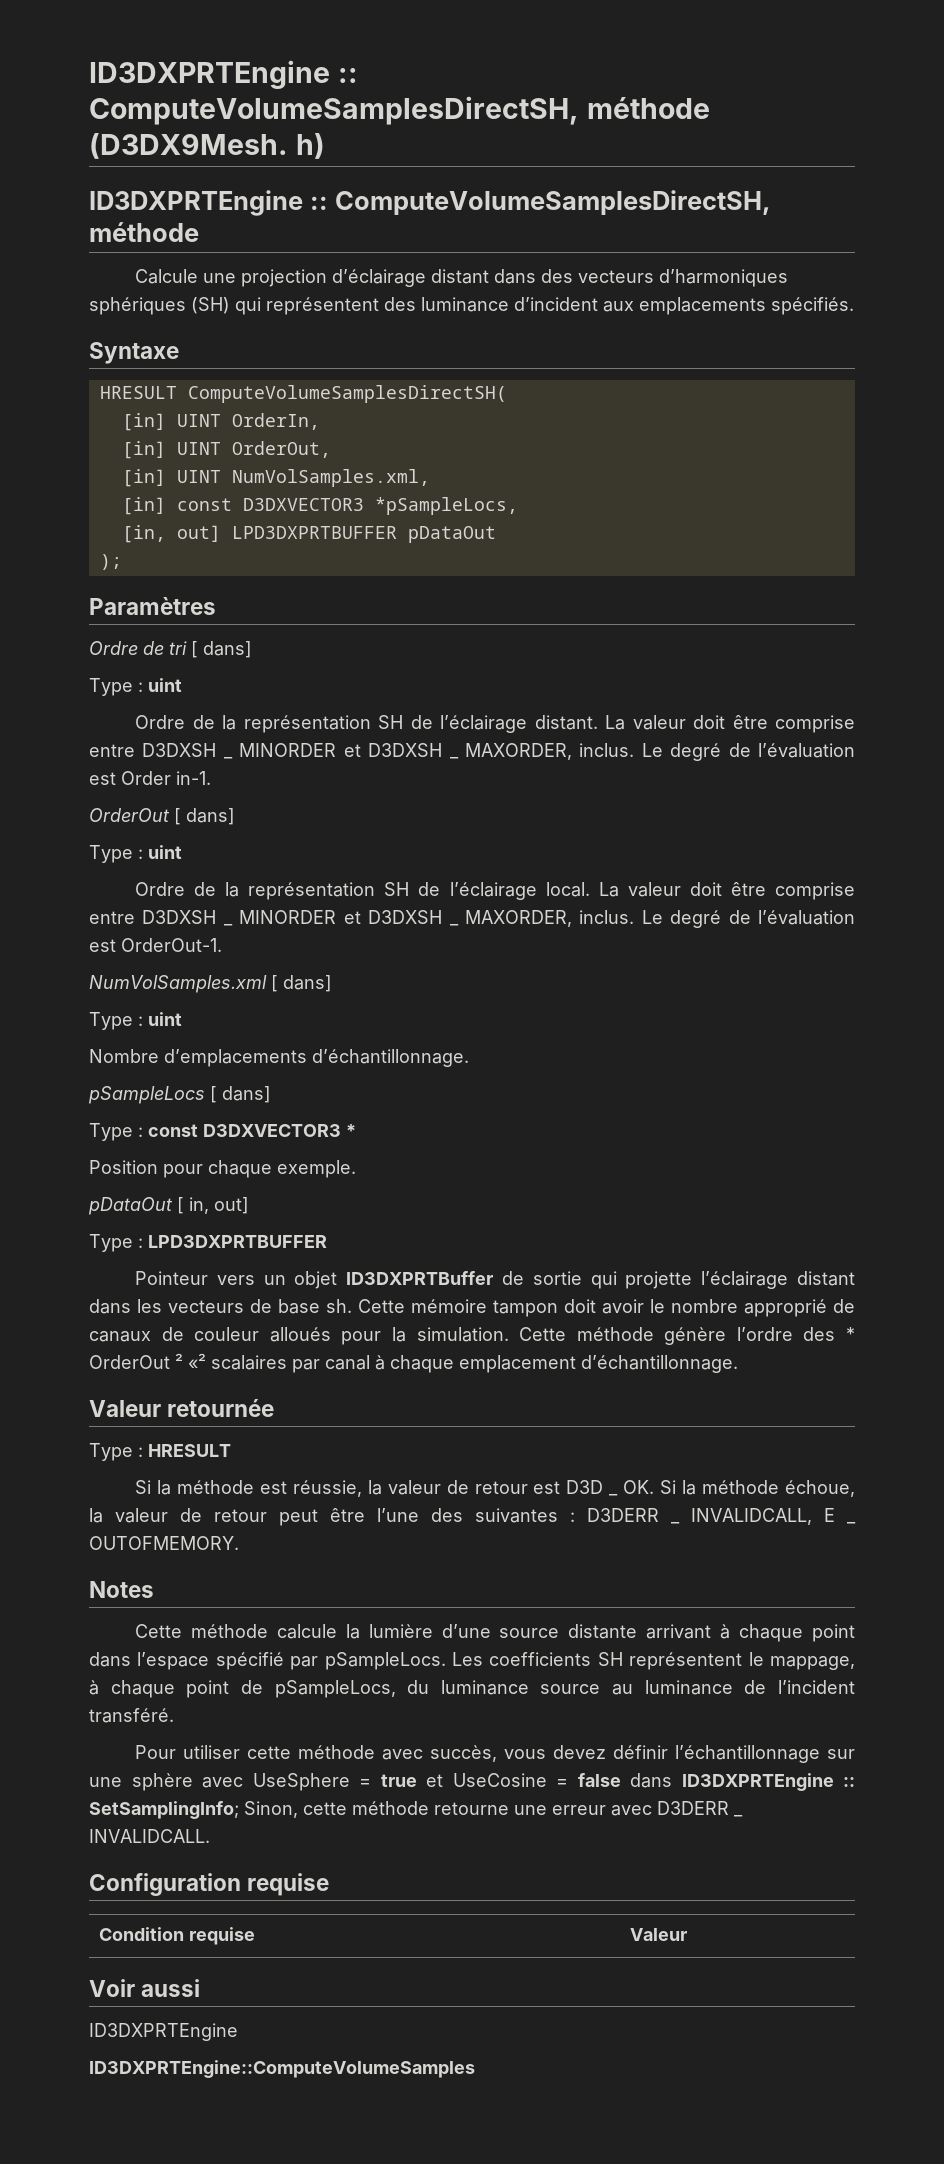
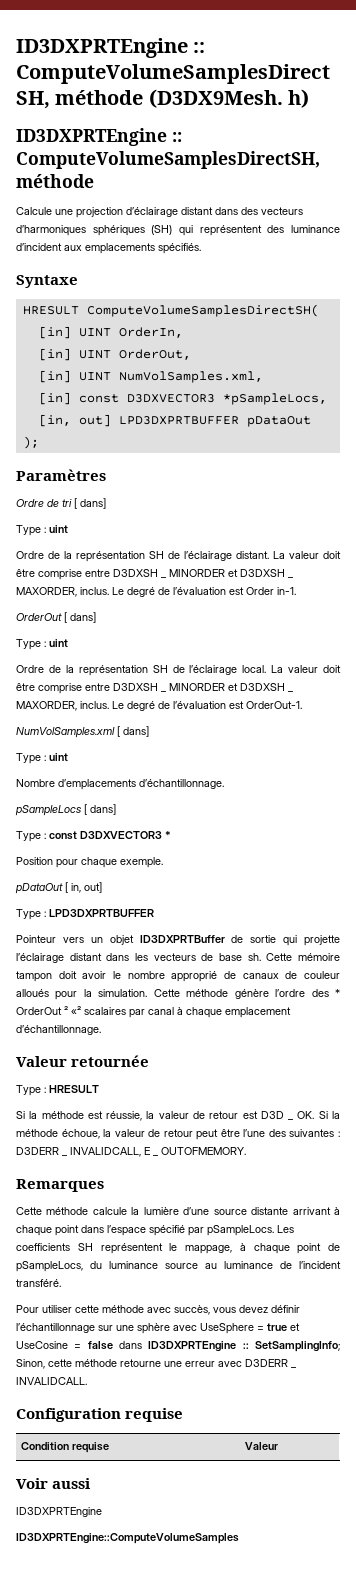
[89,1581,154,1598] Notes -> [16,1179,104,1192] Remarques

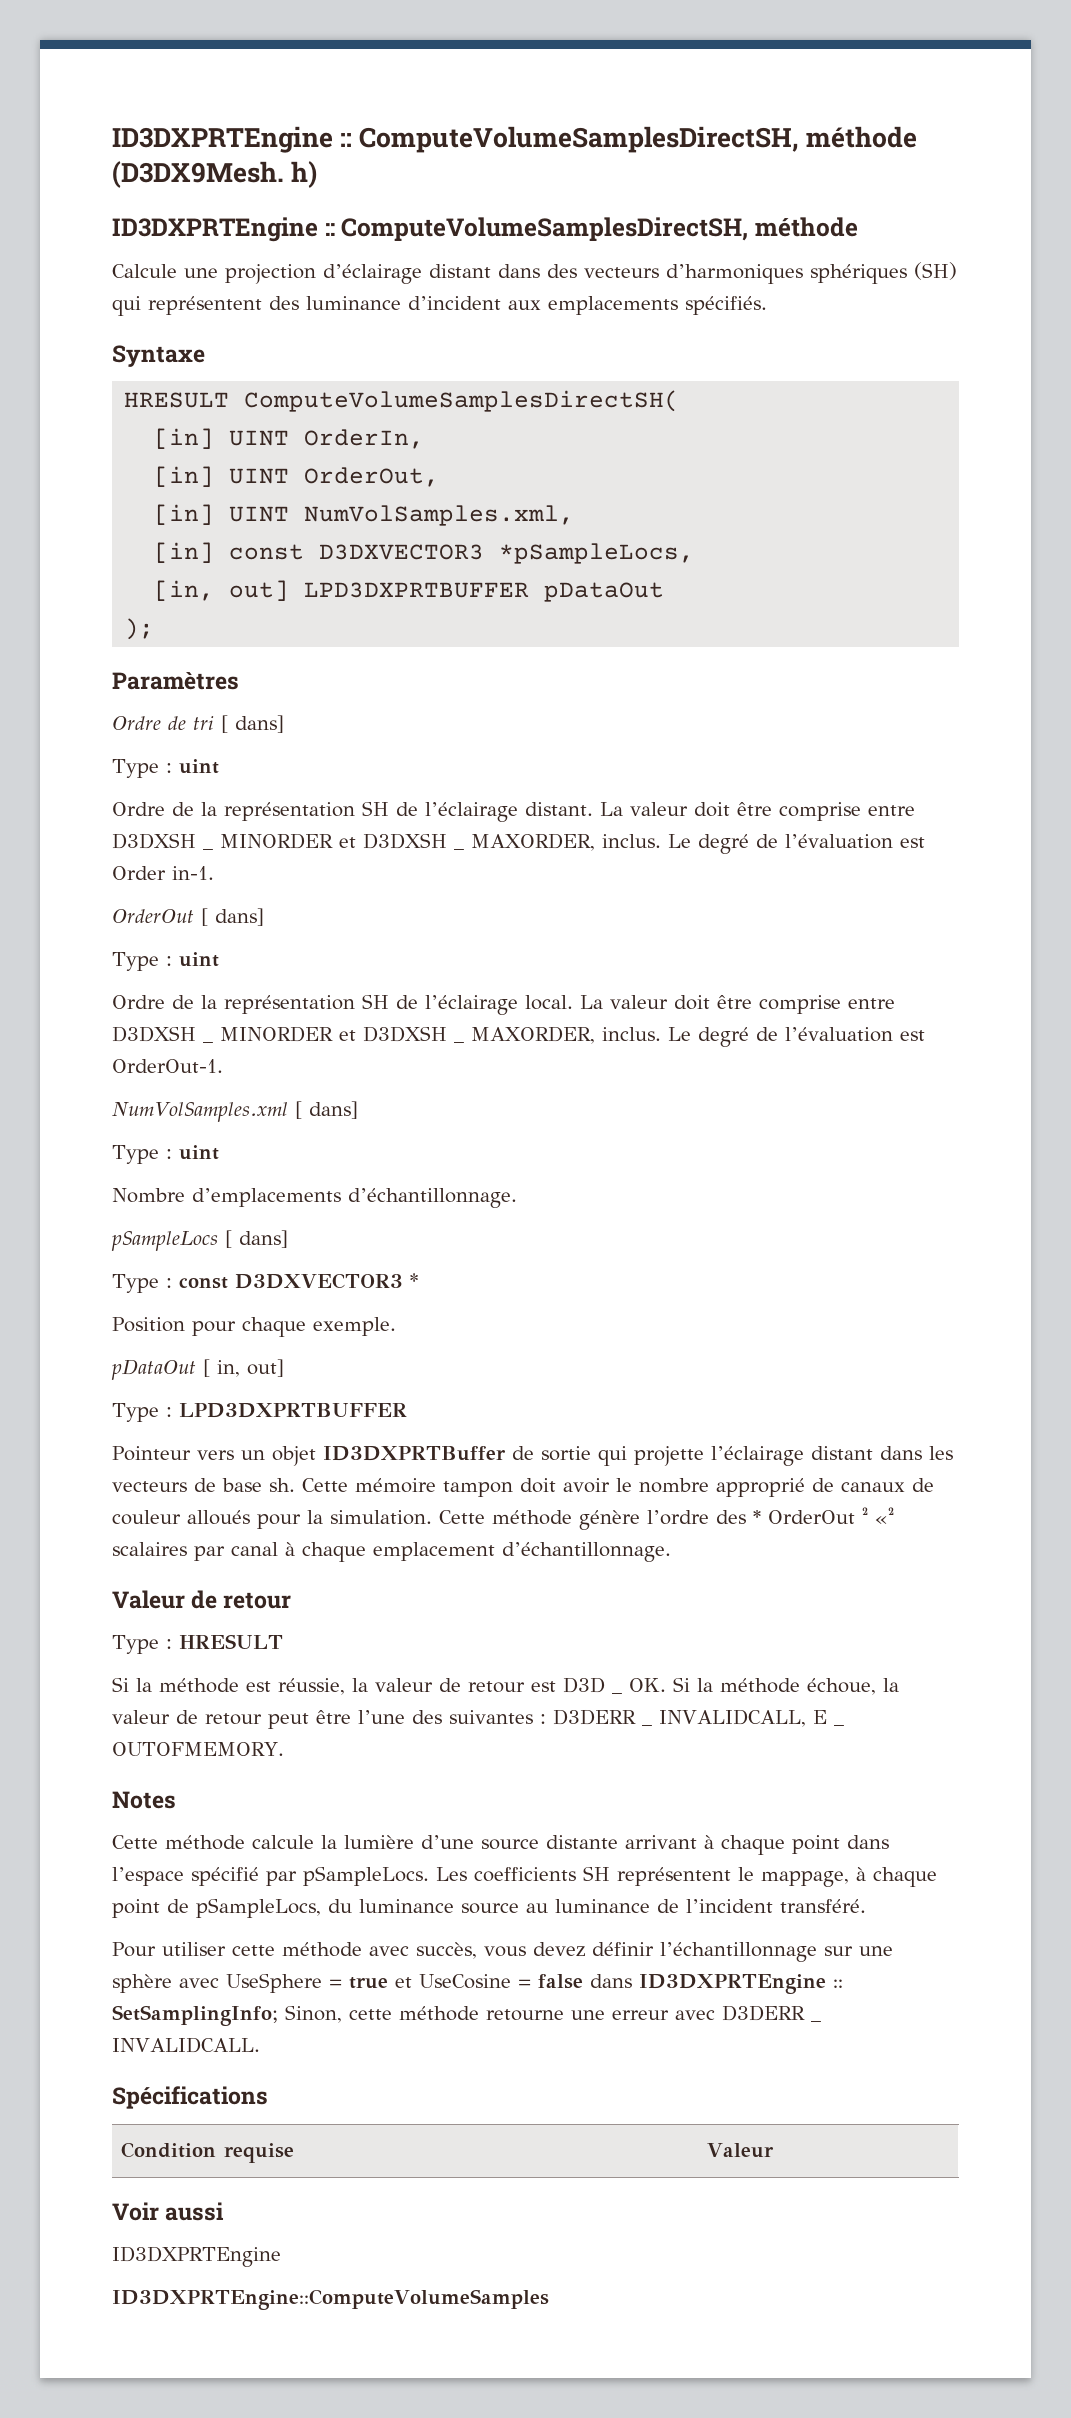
[71,1055,150,1067] retournée -> [191,1590,292,1609] de retour
[16,1179,104,1192] Remarques -> [112,1791,176,1809] Notes
[16,1408,184,1422] Configuration requise -> [112,2086,268,2109] Spécifications

